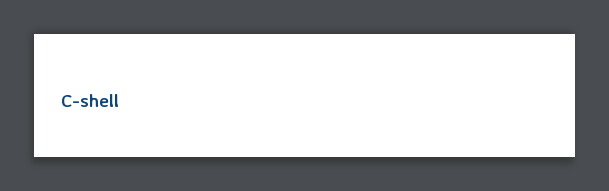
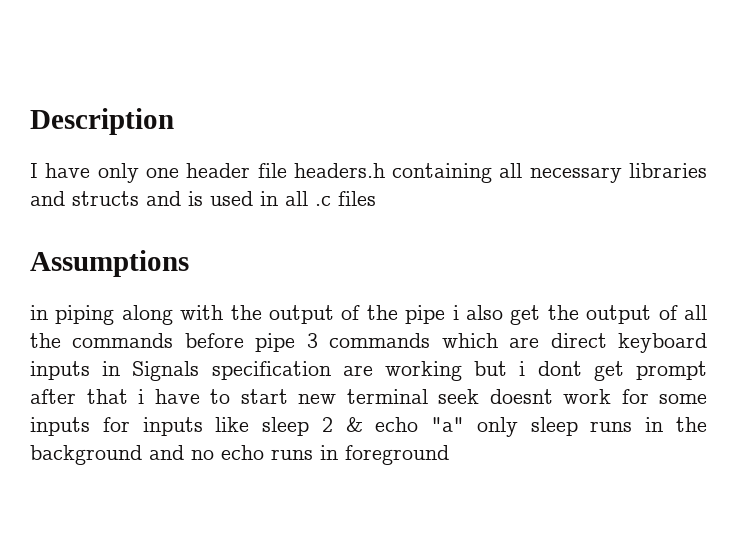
[61,94,119,107] C-shell -> [30,108,174,135] [30,163,707,183] [30,191,376,206] [30,250,189,277] [30,305,707,325] [30,333,708,353] [30,361,707,381] [30,389,707,404] [30,417,707,437] [30,445,449,465] Description // I have only one header file headers.h containing all necessary libraries and structs and is used in all .c files // Assumptions // in piping along with the output of the pipe i also get the output of all the commands before pipe 3 commands which are direct keyboard inputs in Signals specification are working but i dont get prompt after that i have to start new terminal seek doesnt work for some inputs for inputs like sleep 2 & echo "a" only sleep runs in the background and no echo runs in foreground

